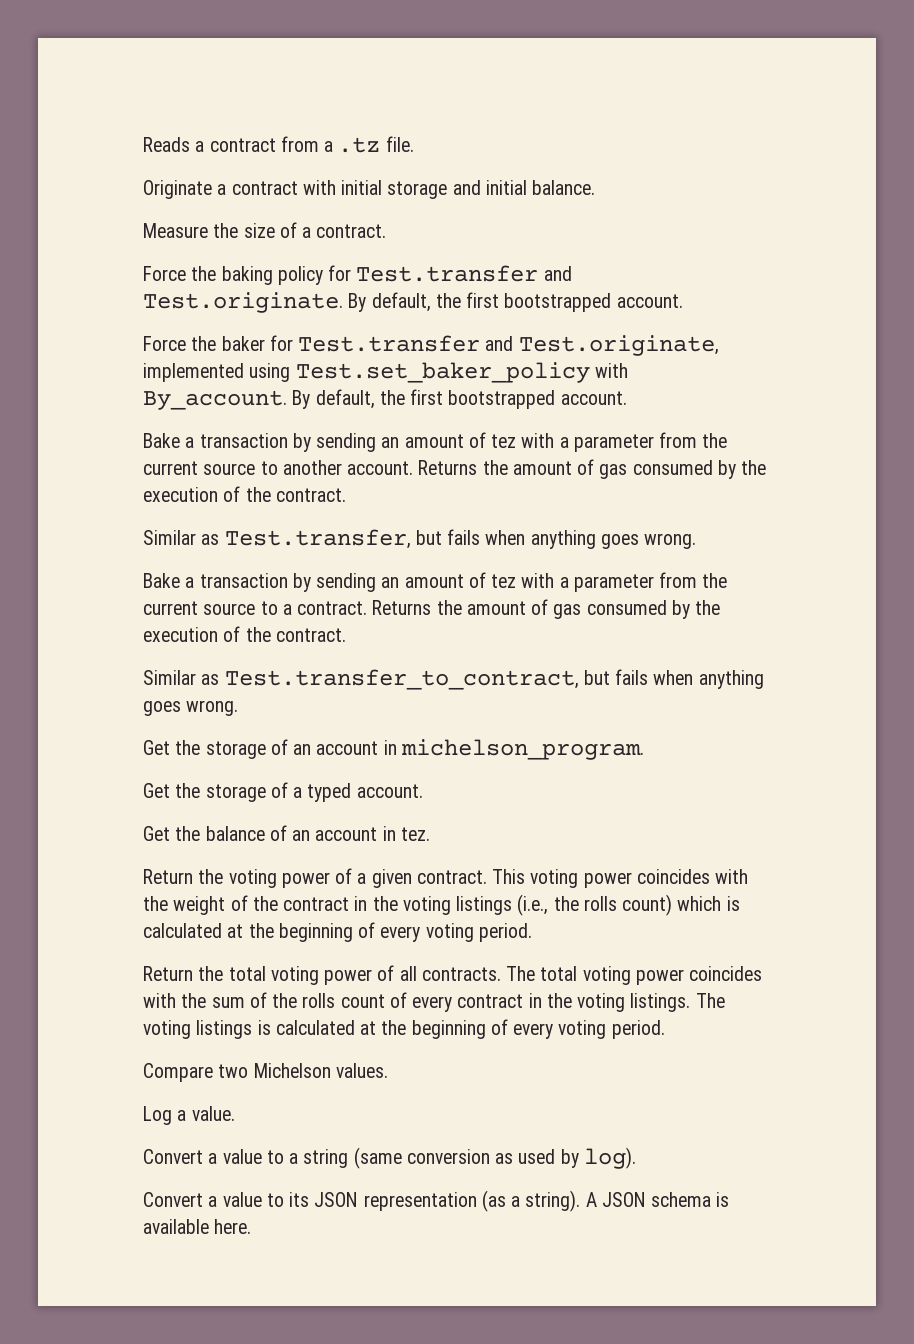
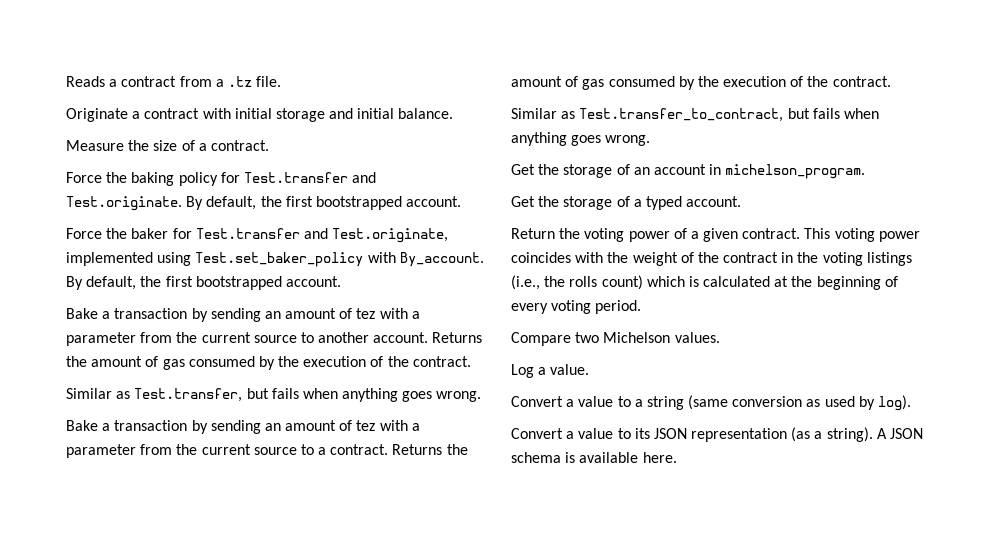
[143,825,430,841] // Get the balance of an account in tez. -> (742, 201) none
[143,965,763,985] [143,992,725,1012] [143,1019,665,1039] // Return the total voting power of all contracts. The total voting power coincides with the sum of the rolls count of every contract in the voting listings. The voting listings is calculated at the beginning of every voting period. -> (642, 307) none

